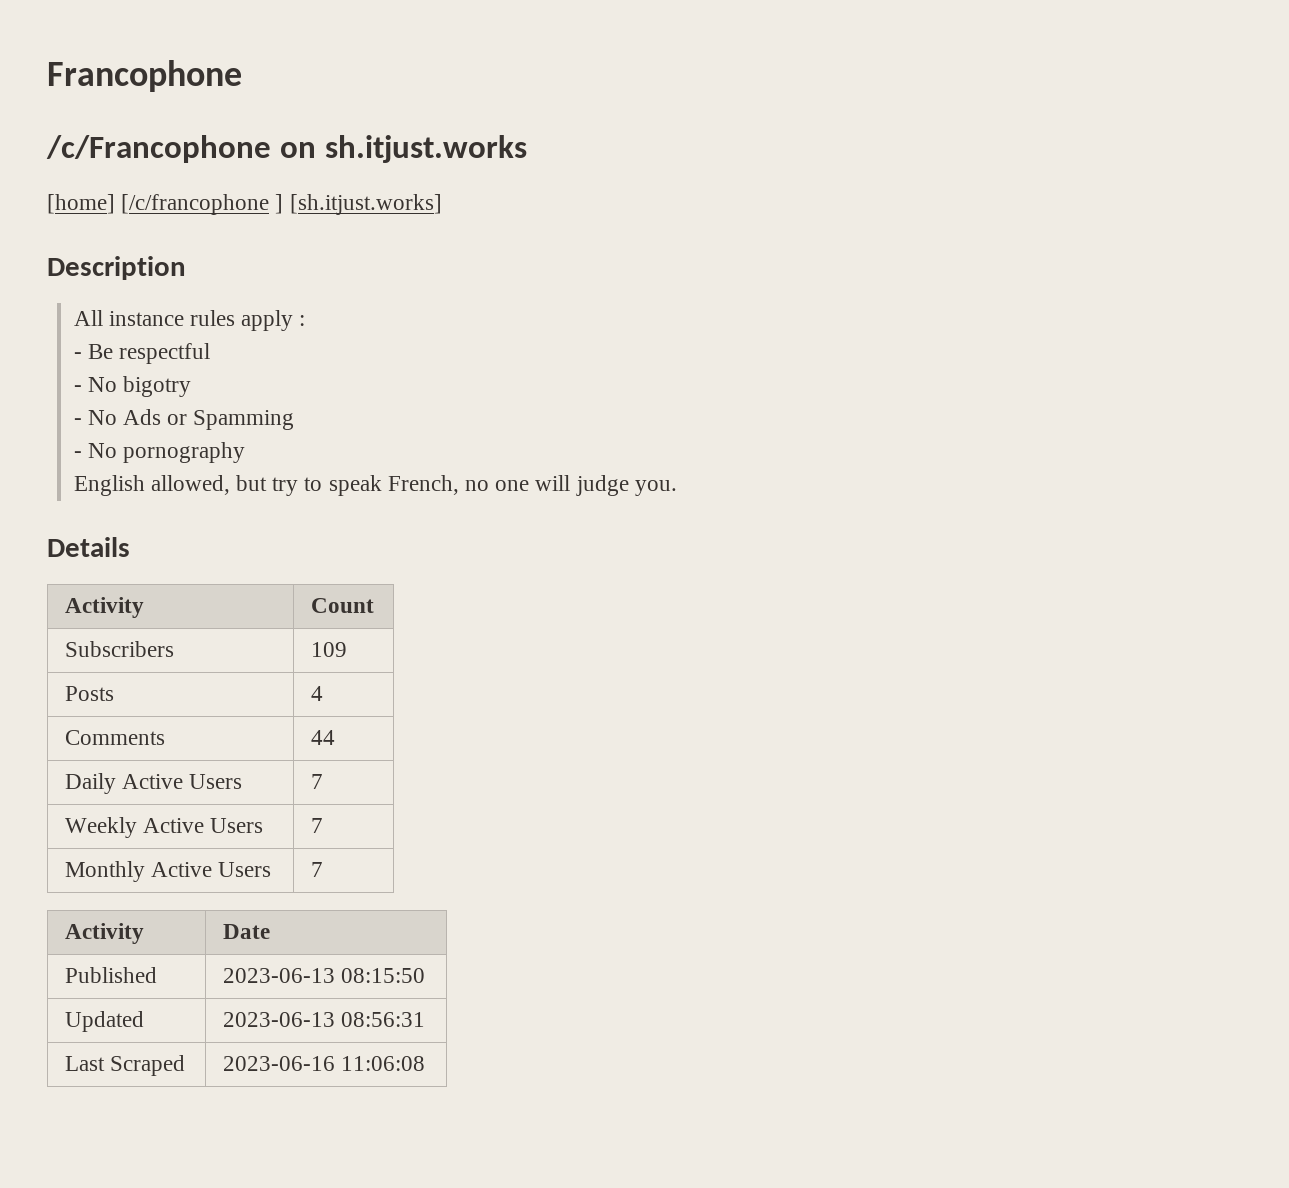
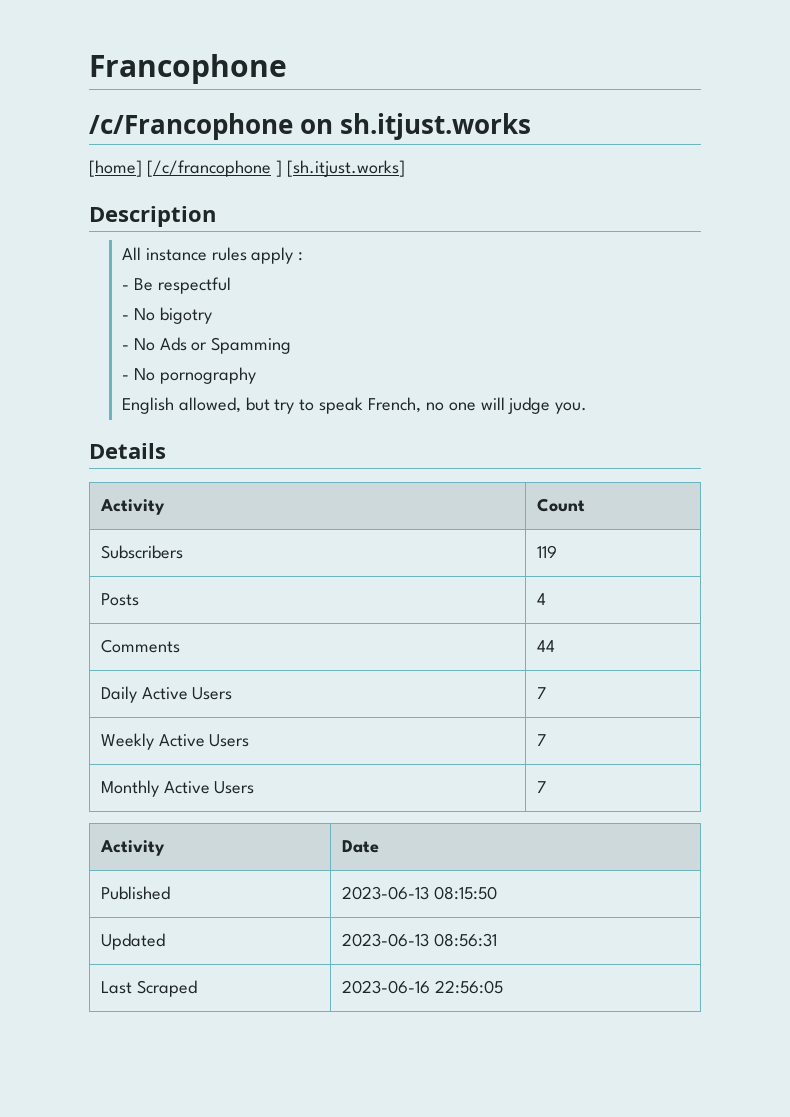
[310,642,347,657] 109 -> [536,545,557,558] 119
[341,1056,426,1071] 11:06:08 -> [434,980,503,994] 22:56:05

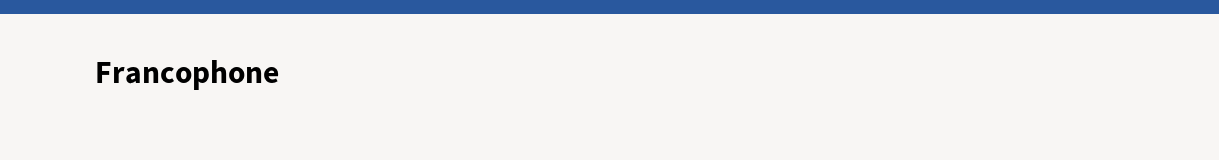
[89,113,532,140] [89,160,405,177] [89,206,216,227] [121,247,304,264] [121,277,231,294] [121,307,212,324] [121,337,292,354] [121,367,256,384] [121,397,588,414] [89,443,166,459] [99,499,165,515] [536,498,585,512] [100,545,183,559] [536,545,557,558] [100,593,139,606] [536,593,546,605] [100,639,180,653] [536,640,555,652] [100,686,233,703] [536,687,546,699] [100,733,250,750] [536,734,546,746] [100,780,255,797] [536,781,546,793] [99,840,165,856] [341,840,379,853] [100,886,170,900] [341,886,497,900] [100,933,165,950] [341,933,497,947] [100,980,197,997] [341,980,503,994] // /c/Francophone on sh.itjust.works // [home] [/c/francophone ] [sh.itjust.works] // Description // All instance rules apply : // - Be respectful // - No bigotry // - No Ads or Spamming // - No pornography // English allowed, but try to speak French, no one will judge you. // Details // Activity | Count // Subscribers | 119 // Posts | 4 // Comments | 44 // Daily Active Users | 7 // Weekly Active Users | 7 // Monthly Active Users | 7 // Activity | Date // Published | 2023-06-13 08:15:50 // Updated | 2023-06-13 08:56:31 // Last Scraped | 2023-06-16 22:56:05 -> (279, 75) none

